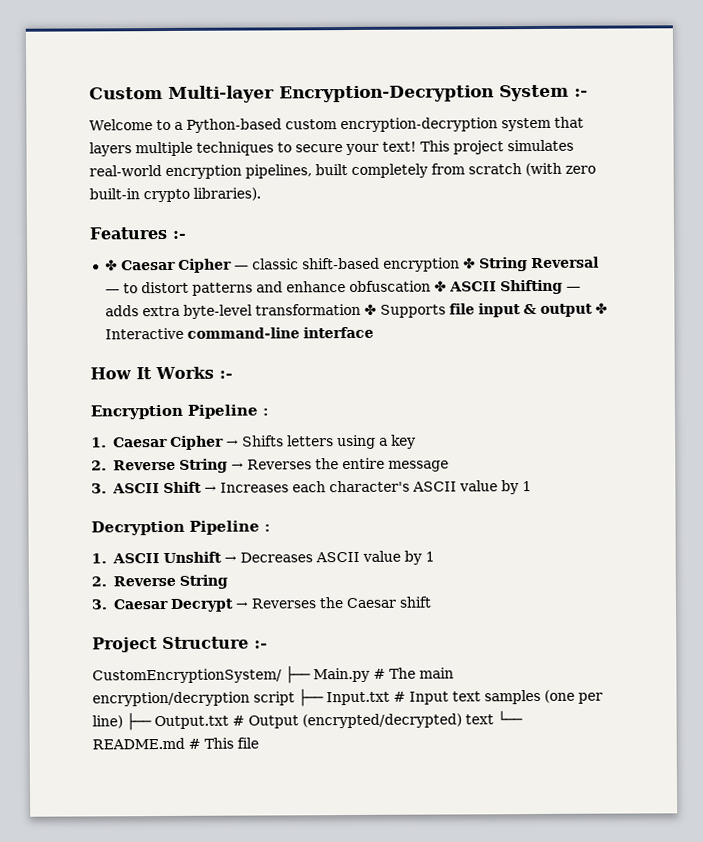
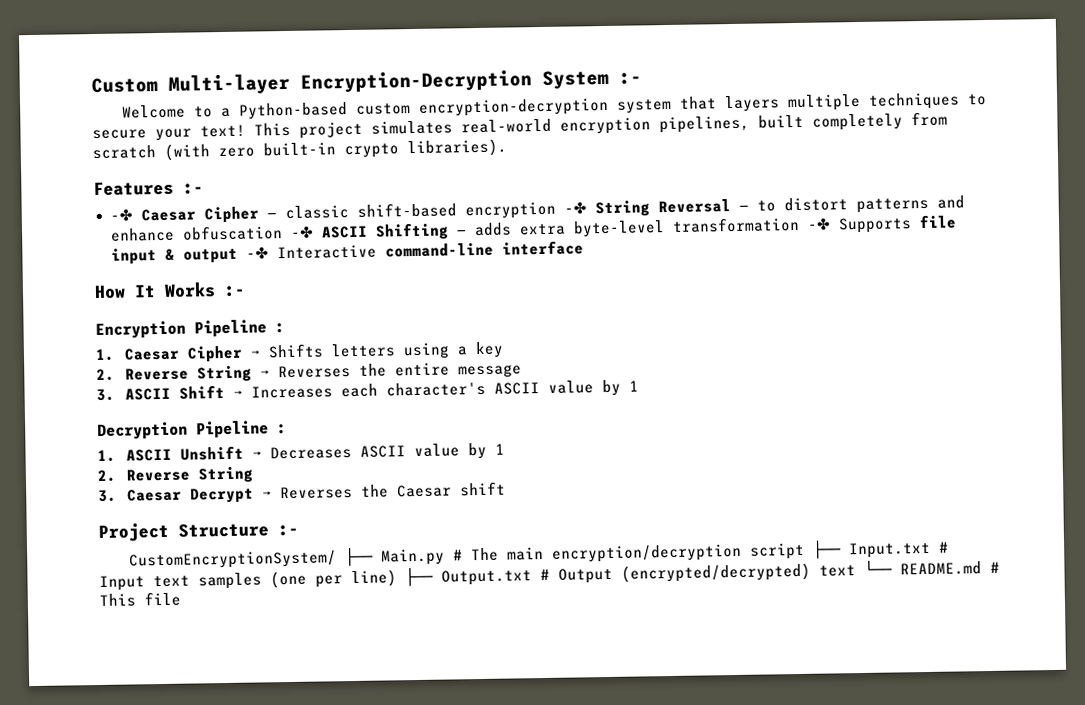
[104,259,118,272] ✤ -> [109,208,133,222] -✤
[462,257,476,270] ✤ -> [563,201,587,215] -✤
[433,280,447,293] ✤ -> [289,225,314,239] -✤
[363,303,377,316] ✤ -> [806,217,831,231] -✤
[594,302,608,315] ✤ -> [245,246,269,260] -✤

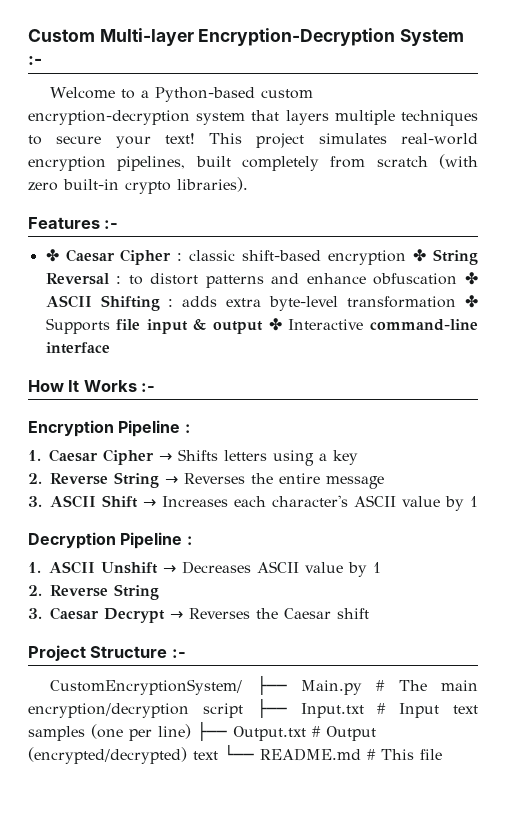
[109,206,277,224] -✤ Caesar Cipher — -> [45,249,183,265] ✤ Caesar Cipher :
[563,201,587,215] -✤ -> [413,249,427,262] ✤
[738,204,749,211] — -> [116,276,122,284] :
[289,225,314,239] -✤ -> [465,272,479,285] ✤
[456,229,467,236] — -> [168,299,174,307] :
[806,217,831,231] -✤ -> [465,295,478,308] ✤
[245,246,269,260] -✤ -> [268,318,282,331] ✤

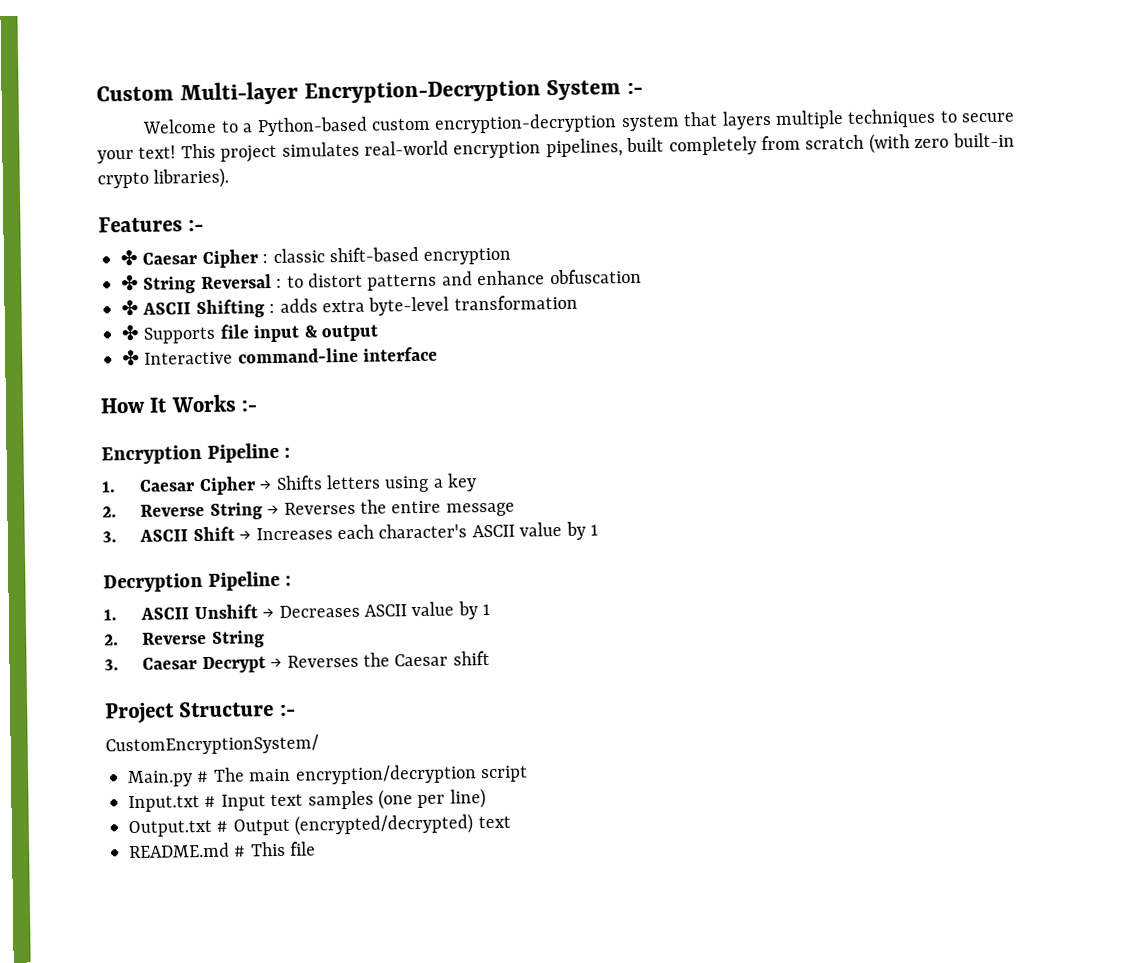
(407, 257) none -> (512, 256) //
(458, 279) none -> (642, 276) //
(457, 302) none -> (578, 302) //
(264, 327) none -> (379, 333) //
[256,675,287,695] ├── -> (319, 745) //
[256,698,287,718] ├── -> (528, 774) //
[197,721,227,741] ├── -> (486, 798) //
[224,744,254,760] └── -> (511, 822) //

